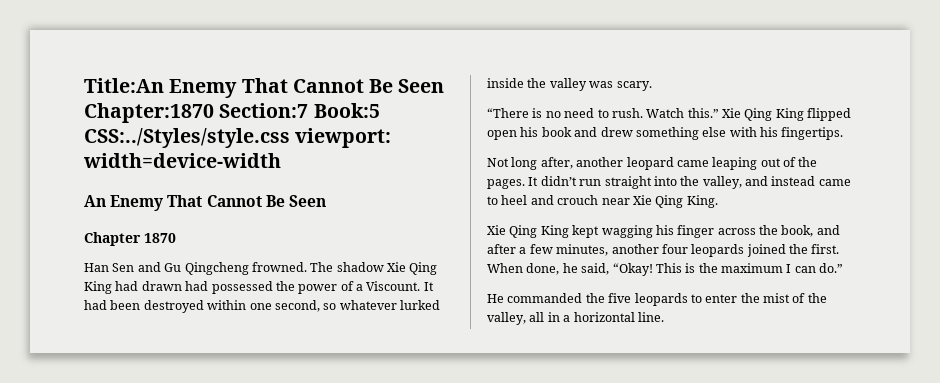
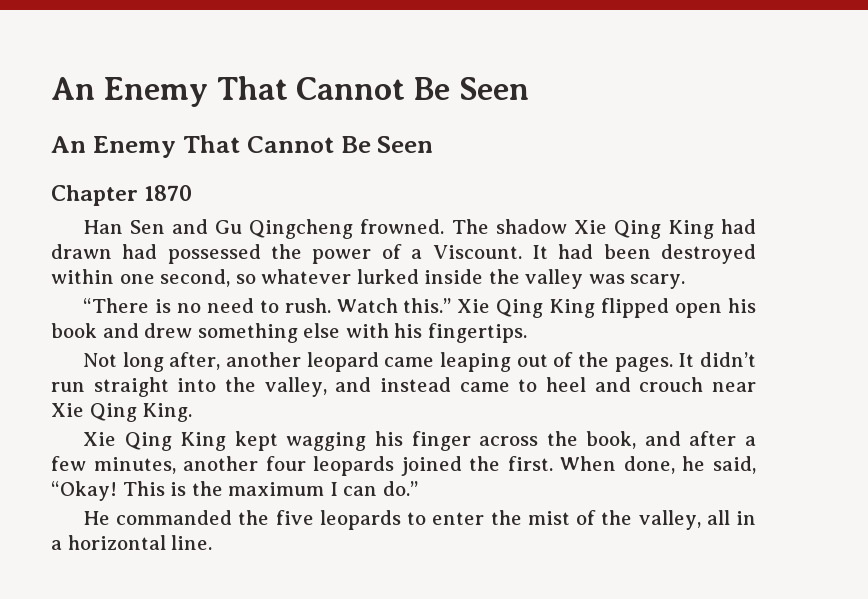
[84,78,445,98] [84,103,380,123] [84,128,392,148] [83,153,281,168] Title:An Enemy That Cannot Be Seen Chapter:1870 Section:7 Book:5 CSS:../Styles/style.css viewport: width=device-width -> [51,76,529,107] An Enemy That Cannot Be Seen

